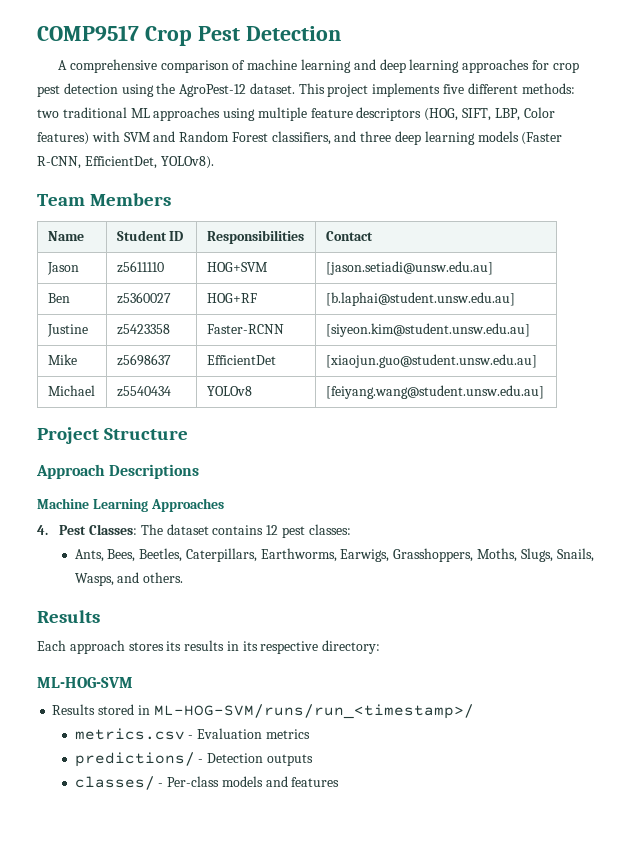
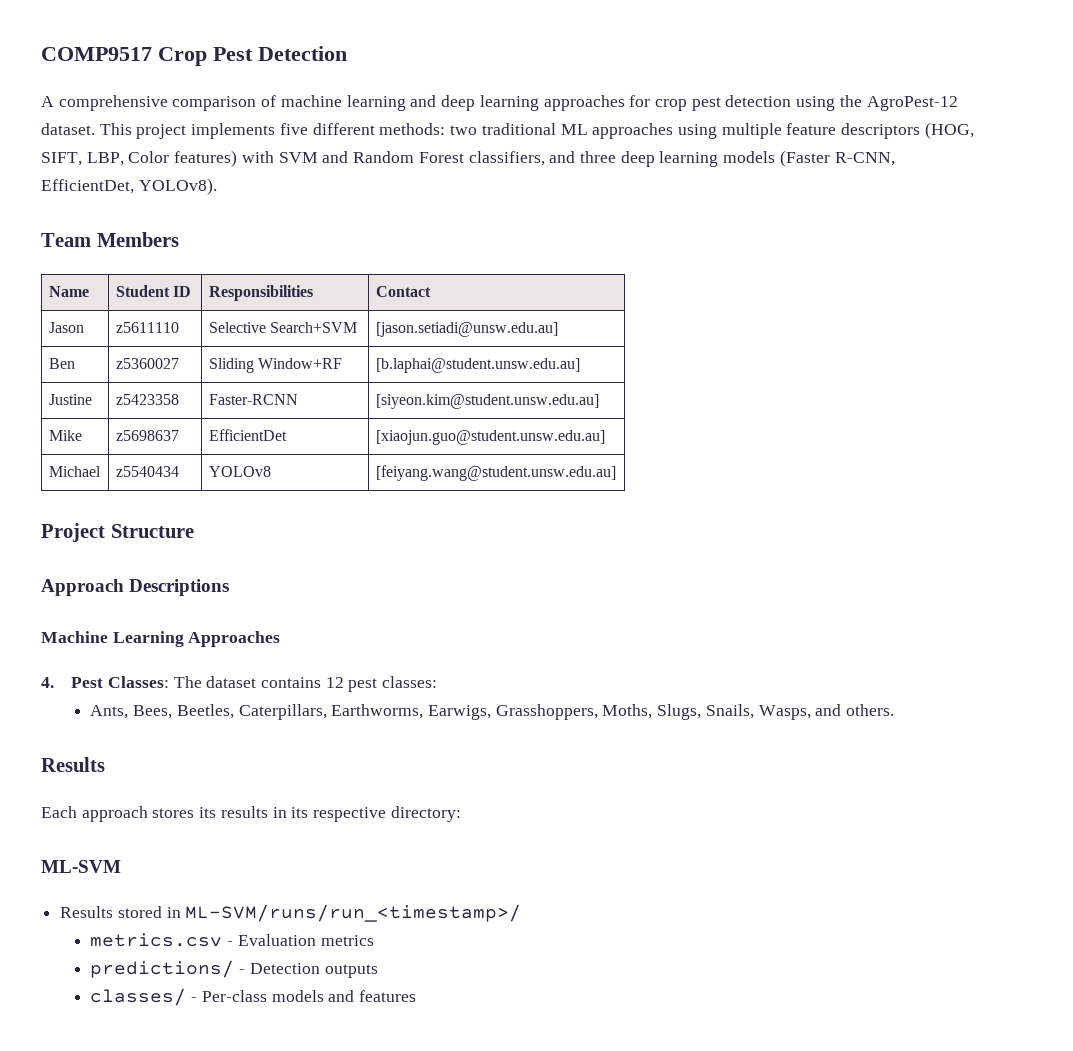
[206,262,268,272] HOG+SVM -> [208,322,358,333] Selective Search+SVM
[206,293,257,303] HOG+RF -> [208,358,343,373] Sliding Window+RF
[37,677,133,688] ML-HOG-SVM -> [41,860,121,873] ML-SVM
[153,704,474,719] ML-HOG-SVM/runs/run_<timestamp>/ -> [185,904,522,922] ML-SVM/runs/run_<timestamp>/

